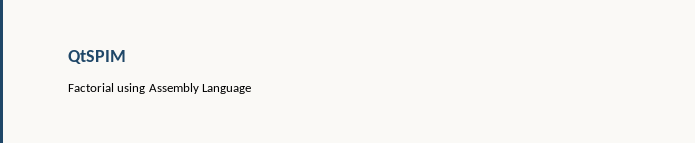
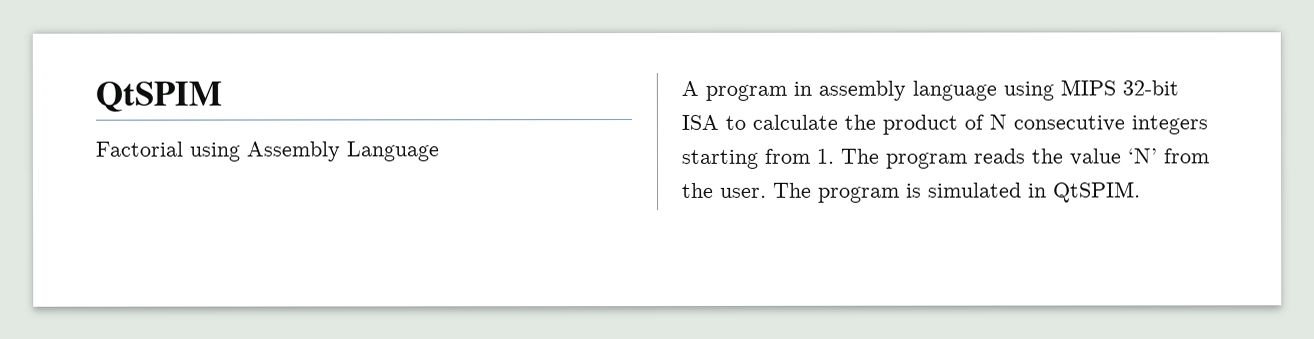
(252, 89) none -> [681,79,1179,101] [681,114,1208,135] [681,148,1209,169] [682,181,1141,203] // A program in assembly language using MIPS 32-bit ISA to calculate the product of N consecutive integers starting from 1. The program reads the value ‘N’ from the user. The program is simulated in QtSPIM.

